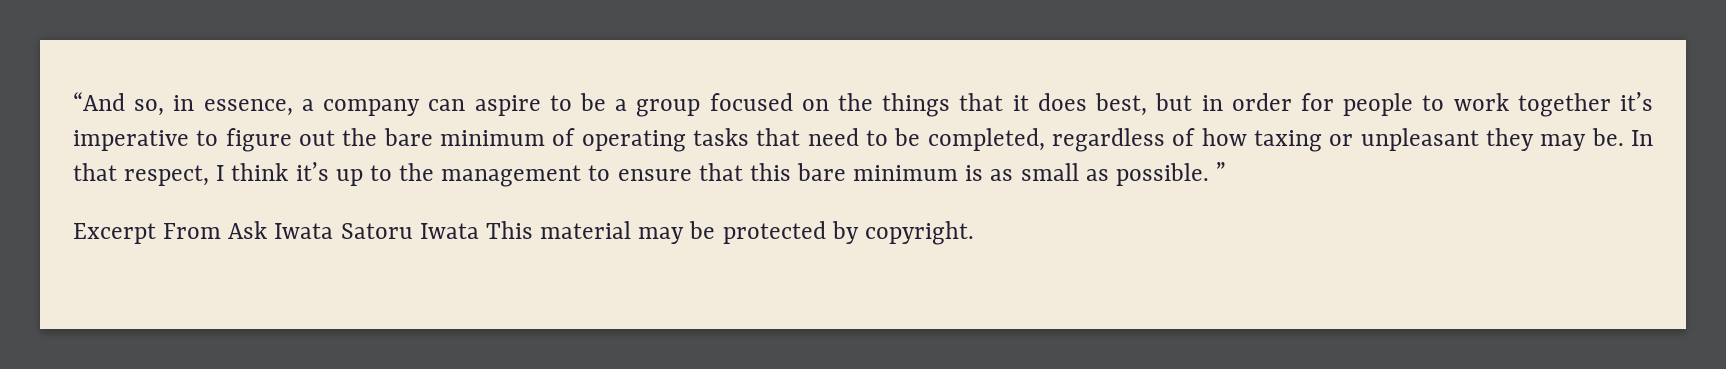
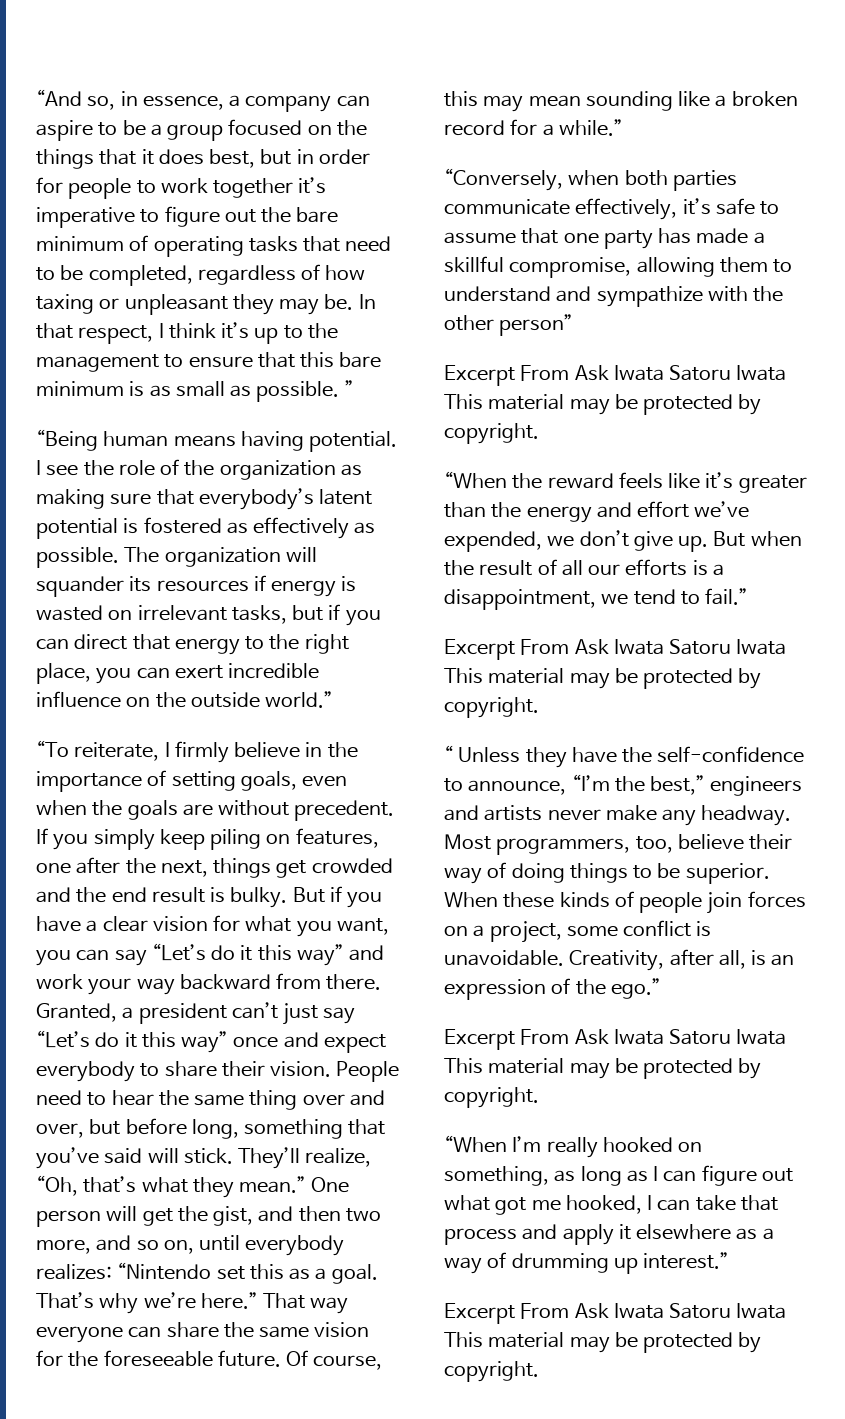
(1227, 171) none -> [36,429,398,452] [36,459,362,480] [36,488,373,510] [36,517,376,539] [36,547,317,568] [36,575,357,597] [36,604,381,626] [36,634,349,655] [36,663,320,684] [36,691,334,708] [36,740,358,763] [36,770,348,792] [36,800,395,821] [36,828,379,850] [36,857,393,878] [36,886,383,908] [36,915,389,937] [36,943,385,966] [36,973,382,995] [36,1002,356,1025] [36,1030,386,1053] [36,1061,400,1082] [36,1090,385,1110] [36,1118,386,1139] [36,1147,372,1169] [36,1175,350,1198] [36,1206,381,1227] [36,1235,345,1256] [36,1262,378,1284] [36,1292,349,1314] [36,1322,370,1343] [36,1350,383,1370] [444,91,798,112] [444,119,623,136] [444,168,737,191] [444,198,780,220] [444,228,765,249] [444,256,793,278] [444,286,784,307] [444,314,574,336] // “Being human means having potential. I see the role of the organization as making sure that everybody’s latent potential is fostered as effectively as possible. The organization will squander its resources if energy is wasted on irrelevant tasks, but if you can direct that energy to the right place, you can exert incredible influence on the outside world.” // “To reiterate, I firmly believe in the importance of setting goals, even when the goals are without precedent. If you simply keep piling on features, one after the next, things get crowded and the end result is bulky. But if you have a clear vision for what you want, you can say “Let’s do it this way” and work your way backward from there. Granted, a president can’t just say “Let’s do it this way” once and expect everybody to share their vision. People need to hear the same thing over and over, but before long, something that you’ve said will stick. They’ll realize, “Oh, that’s what they mean.” One person will get the gist, and then two more, and so on, until everybody realizes: “Nintendo set this as a goal. That’s why we’re here.” That way everyone can share the same vision for the foreseeable future. Of course, this may mean sounding like a broken record for a while.” // “Conversely, when both parties communicate effectively, it’s safe to assume that one party has made a skillful compromise, allowing them to understand and sympathize with the other person”
(974, 233) none -> [444,471,807,493] [444,501,750,523] [444,530,802,552] [444,559,724,576] [444,588,749,610] [444,639,787,660] [444,668,762,689] [444,697,539,718] [444,745,805,768] [444,774,803,796] [444,805,792,826] [444,834,793,855] [444,862,770,884] [444,891,806,914] [444,920,712,943] [444,949,795,971] [444,978,661,1000] [444,1029,787,1050] [444,1058,762,1079] [444,1087,539,1108] [444,1135,703,1158] [444,1165,793,1186] [444,1195,778,1215] [444,1224,774,1245] [444,1252,730,1274] [444,1303,787,1324] [444,1332,762,1353] [444,1361,539,1382] // “When the reward feels like it’s greater than the energy and effort we’ve expended, we don’t give up. But when the result of all our efforts is a disappointment, we tend to fail.” // Excerpt From Ask Iwata Satoru Iwata This material may be protected by copyright. // “ Unless they have the self-confidence to announce, “I’m the best,” engineers and artists never make any headway. Most programmers, too, believe their way of doing things to be superior. When these kinds of people join forces on a project, some conflict is unavoidable. Creativity, after all, is an expression of the ego.” // Excerpt From Ask Iwata Satoru Iwata This material may be protected by copyright. // “When I’m really hooked on something, as long as I can figure out what got me hooked, I can take that process and apply it elsewhere as a way of drumming up interest.” // Excerpt From Ask Iwata Satoru Iwata This material may be protected by copyright.

